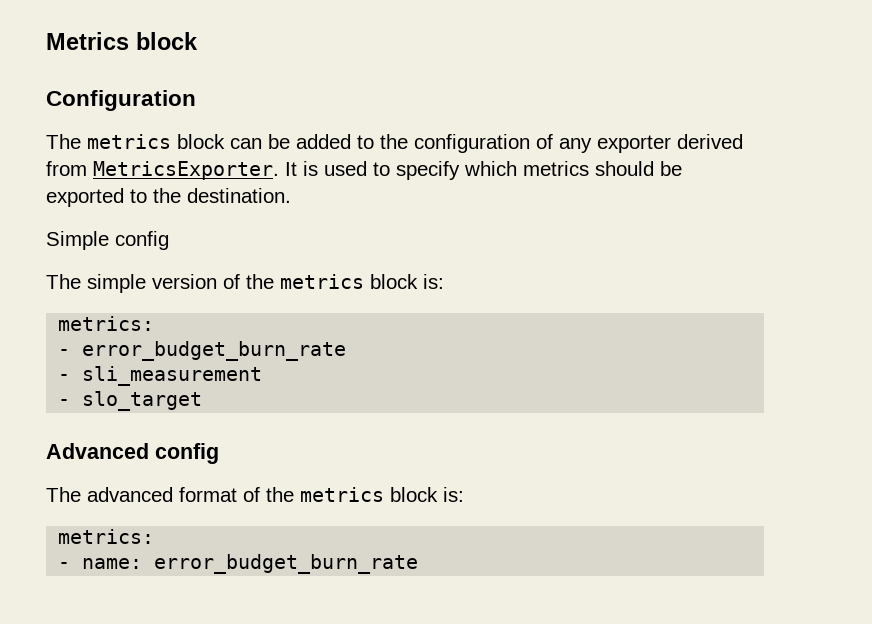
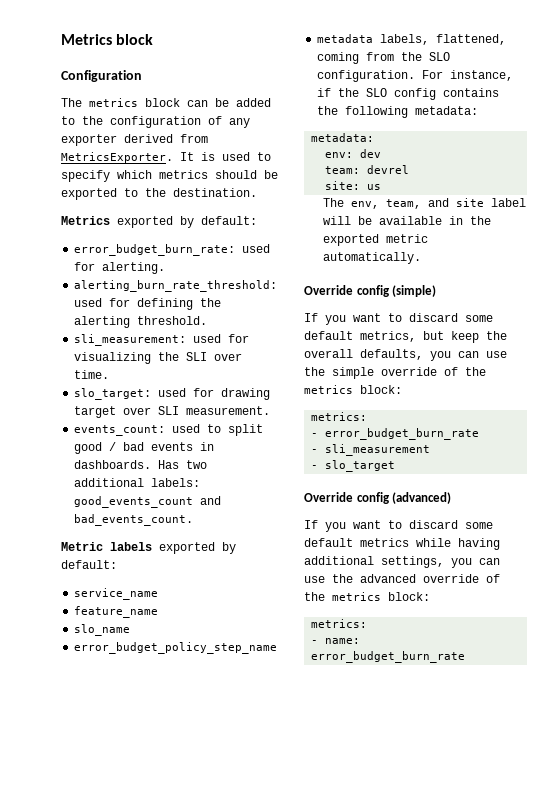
[46,231,169,250] [46,274,444,293] Simple config // The simple version of the metrics block is: -> [61,216,257,228] [74,244,271,256] [74,262,166,274] [74,280,278,292] [74,298,222,310] [74,316,208,328] [74,334,250,346] [74,352,243,364] [74,370,110,379] [74,388,271,400] [74,406,271,418] [74,424,264,436] [74,442,215,454] [74,460,208,469] [74,478,201,487] [74,496,222,508] [74,514,194,526] [61,542,236,554] [61,560,117,569] [74,588,159,600] [74,606,159,618] [74,624,131,636] [74,642,278,654] [317,34,507,45] [317,52,451,64] [317,70,514,82] [317,88,500,100] [317,106,479,118] [311,133,375,142] [325,149,382,158] [325,165,410,174] [325,181,382,190] [322,198,526,209] [322,216,491,225] [322,234,428,246] [322,252,421,264] [304,285,437,297] [304,313,493,325] [304,331,507,343] [304,349,507,361] [304,367,486,379] [304,385,402,394] Metrics exported by default: // error_budget_burn_rate: used for alerting. // alerting_burn_rate_threshold: used for defining the alerting threshold. // sli_measurement: used for visualizing the SLI over time. // slo_target: used for drawing target over SLI measurement. // events_count: used to split good / bad events in dashboards. Has two additional labels: good_events_count and bad_events_count. // Metric labels exported by default: // service_name // feature_name // slo_name // error_budget_policy_step_name // metadata labels, flattened, coming from the SLO configuration. For instance, if the SLO config contains the following metadata: // metadata: // env: dev // team: devrel // site: us // The env, team, and site label will be available in the exported metric automatically. // Override config (simple) // If you want to discard some default metrics, but keep the overall defaults, you can use the simple override of the metrics block:
[46,443,219,464] [46,487,464,502] Advanced config // The advanced format of the metrics block is: -> [304,492,452,504] [304,520,493,532] [304,538,500,550] [304,556,500,568] [304,574,500,583] [304,592,430,601] Override config (advanced) // If you want to discard some default metrics while having additional settings, you can use the advanced override of the metrics block:

